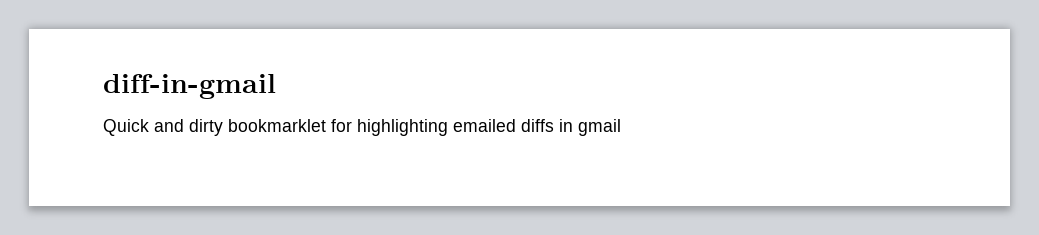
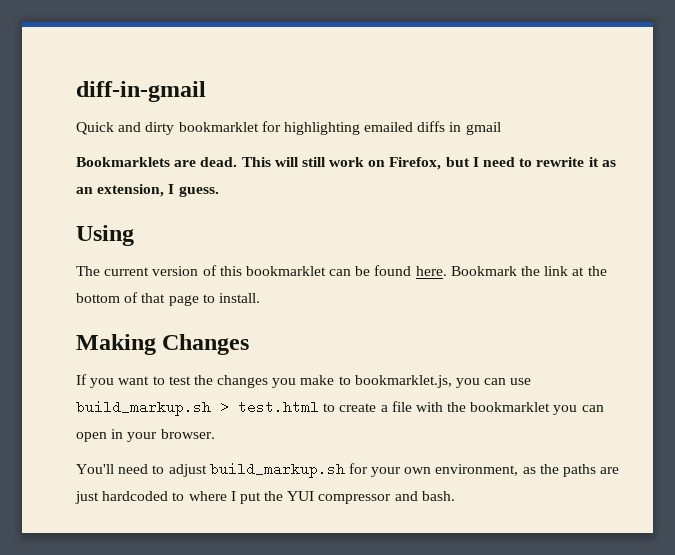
(621, 127) none -> [76,157,616,170] [76,184,219,197] [76,225,134,246] [76,265,607,276] [76,292,260,306] [76,334,250,355] [76,374,532,388] [76,400,604,416] [76,429,215,442] [76,462,620,478] [75,491,455,504] // Bookmarklets are dead. This will still work on Firefox, but I need to rewrite it as an extension, I guess. // Using // The current version of this bookmarklet can be found here. Bookmark the link at the bottom of that page to install. // Making Changes // If you want to test the changes you make to bookmarklet.js, you can use build_markup.sh > test.html to create a file with the bookmarklet you can open in your browser. // You'll need to adjust build_markup.sh for your own environment, as the paths are just hardcoded to where I put the YUI compressor and bash.

